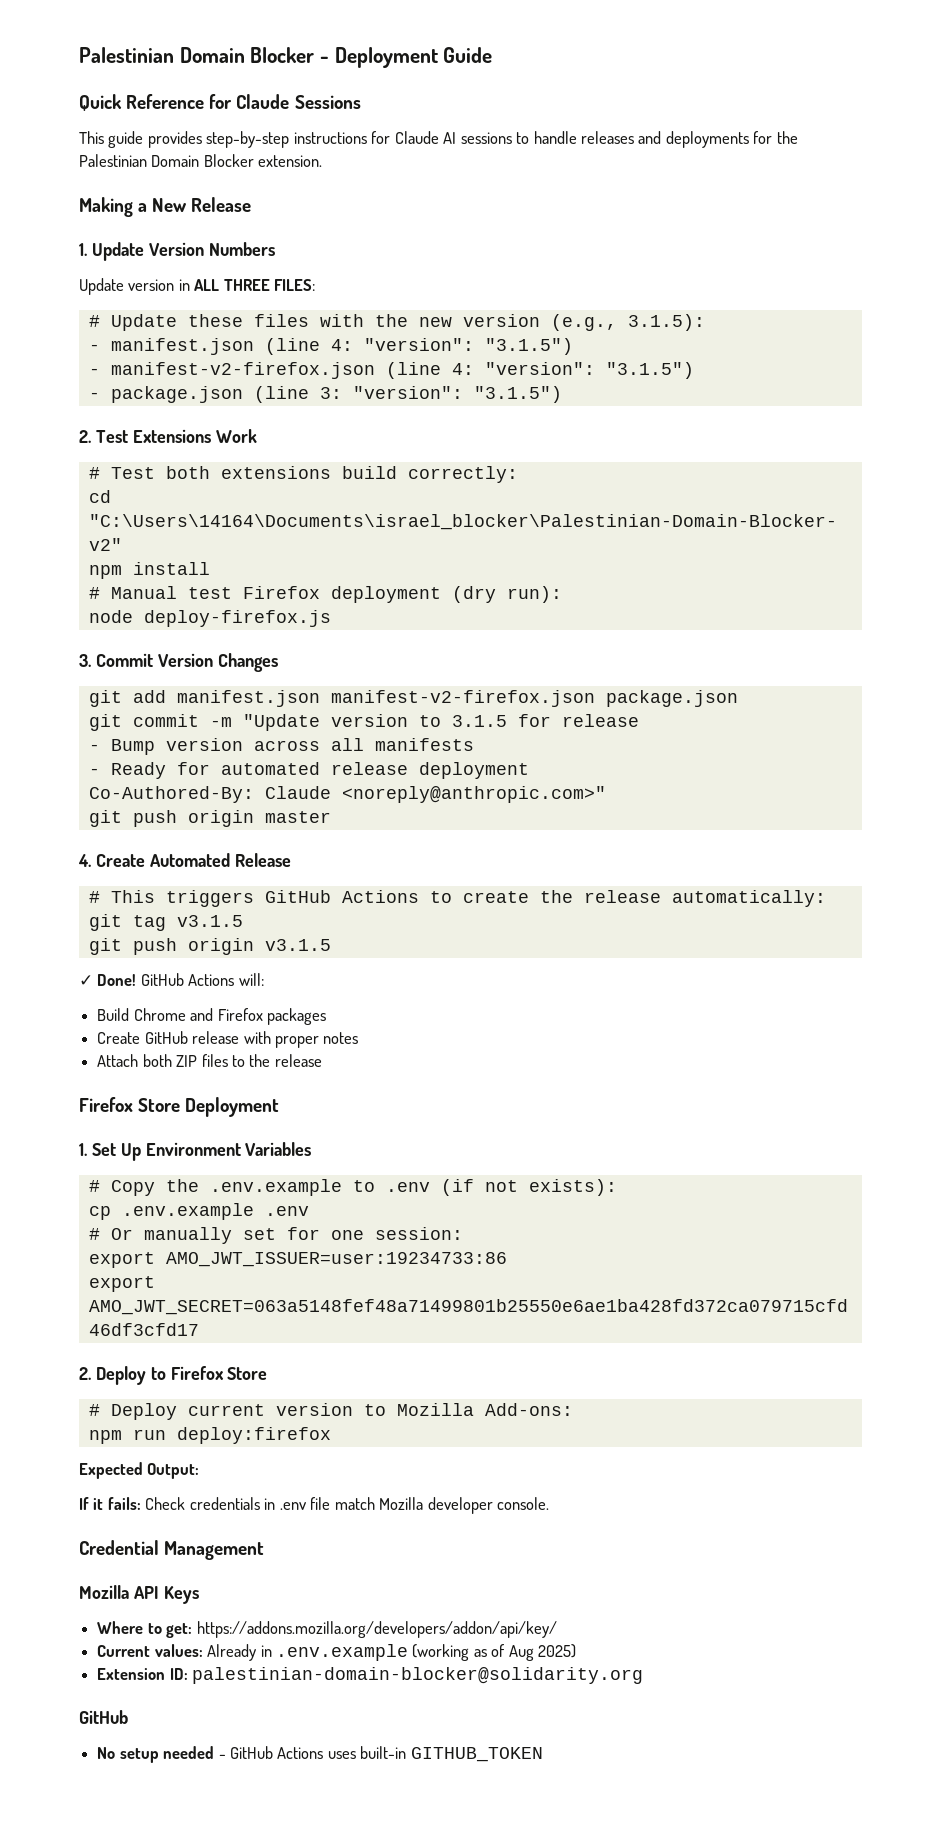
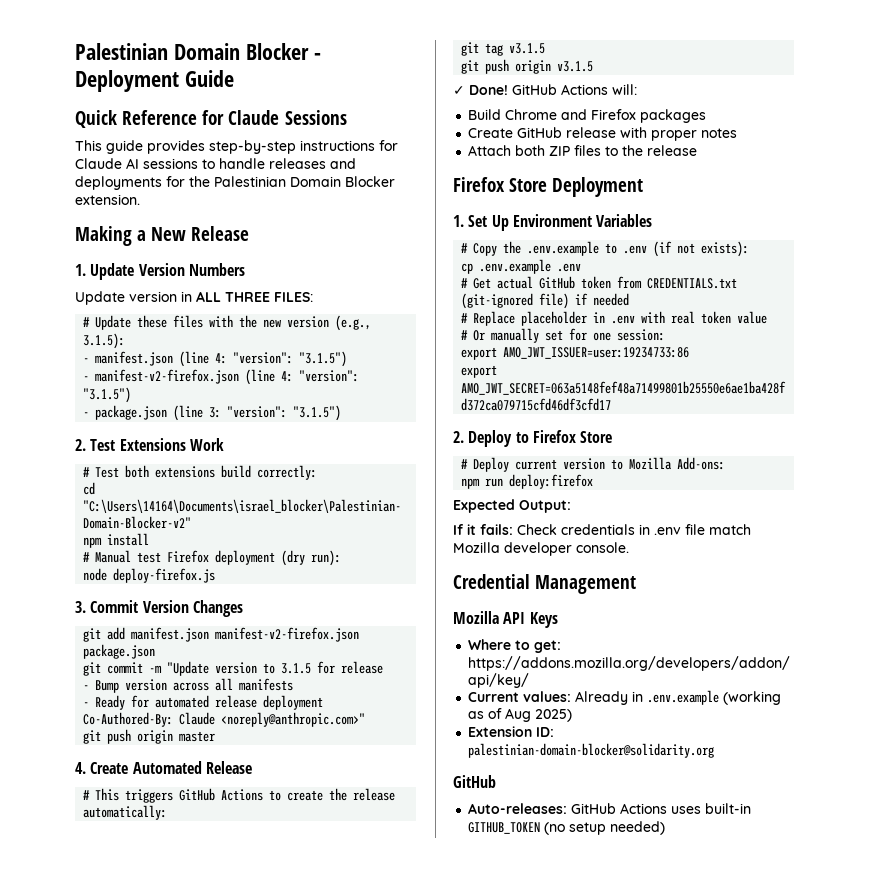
(309, 1211) none -> [461,276,738,289] [461,293,630,309] [461,311,768,326] // # Get actual GitHub token from CREDENTIALS.txt (git-ignored file) if needed // # Replace placeholder in .env with real token value
[97,1746,226,1763] No setup needed - -> [468,803,568,814] Auto-releases:
(543, 1754) none -> [544,821,666,835] (no setup needed)

